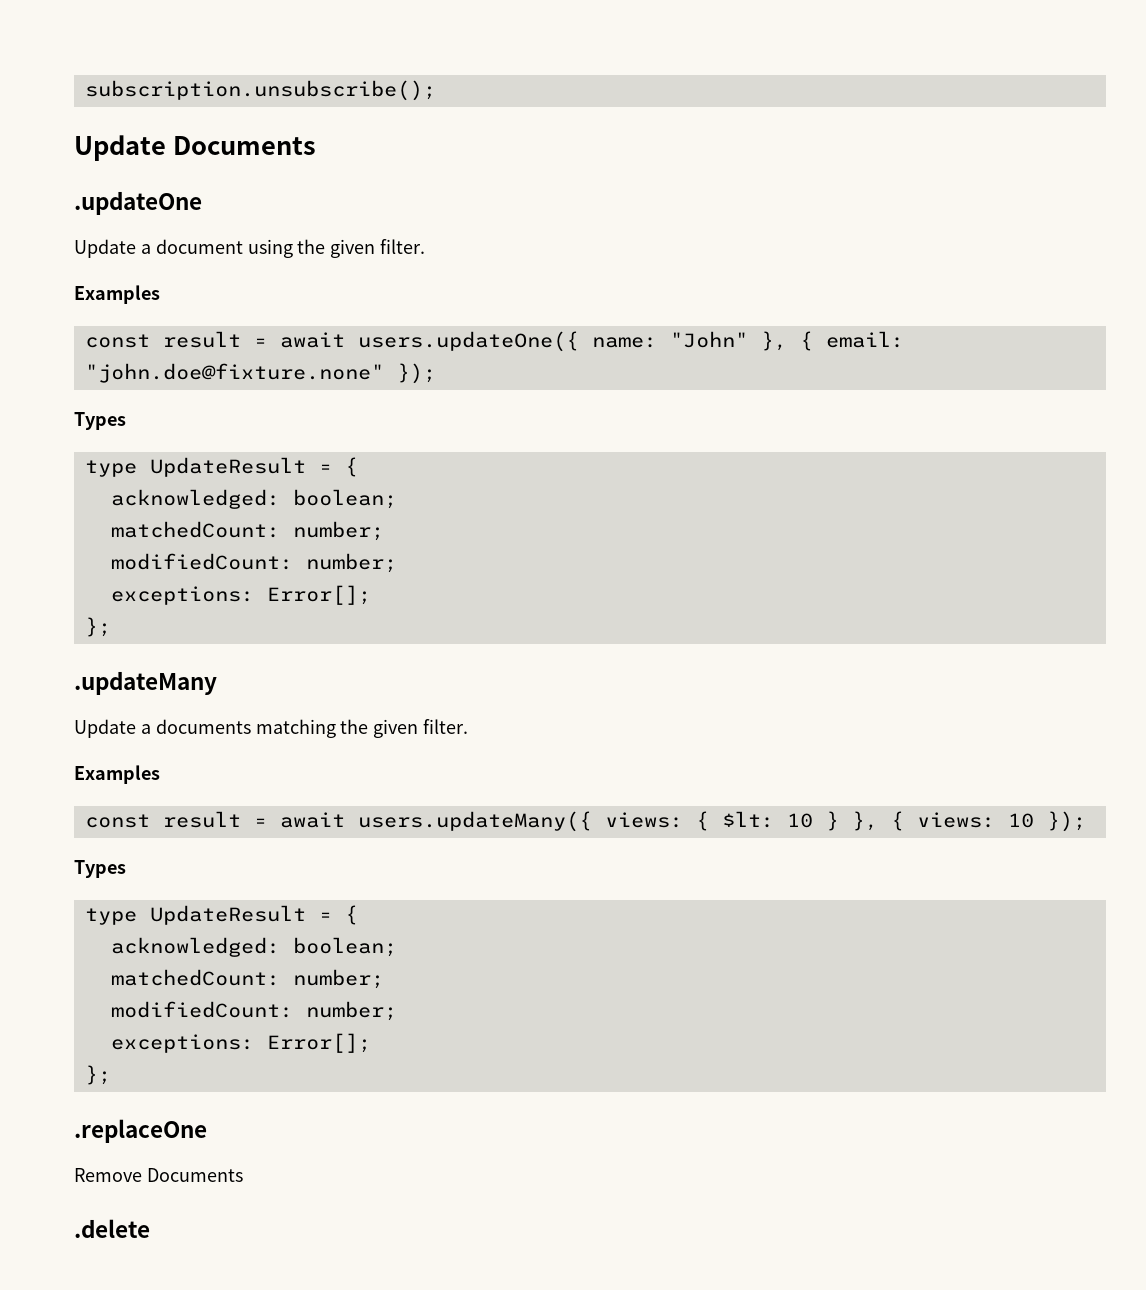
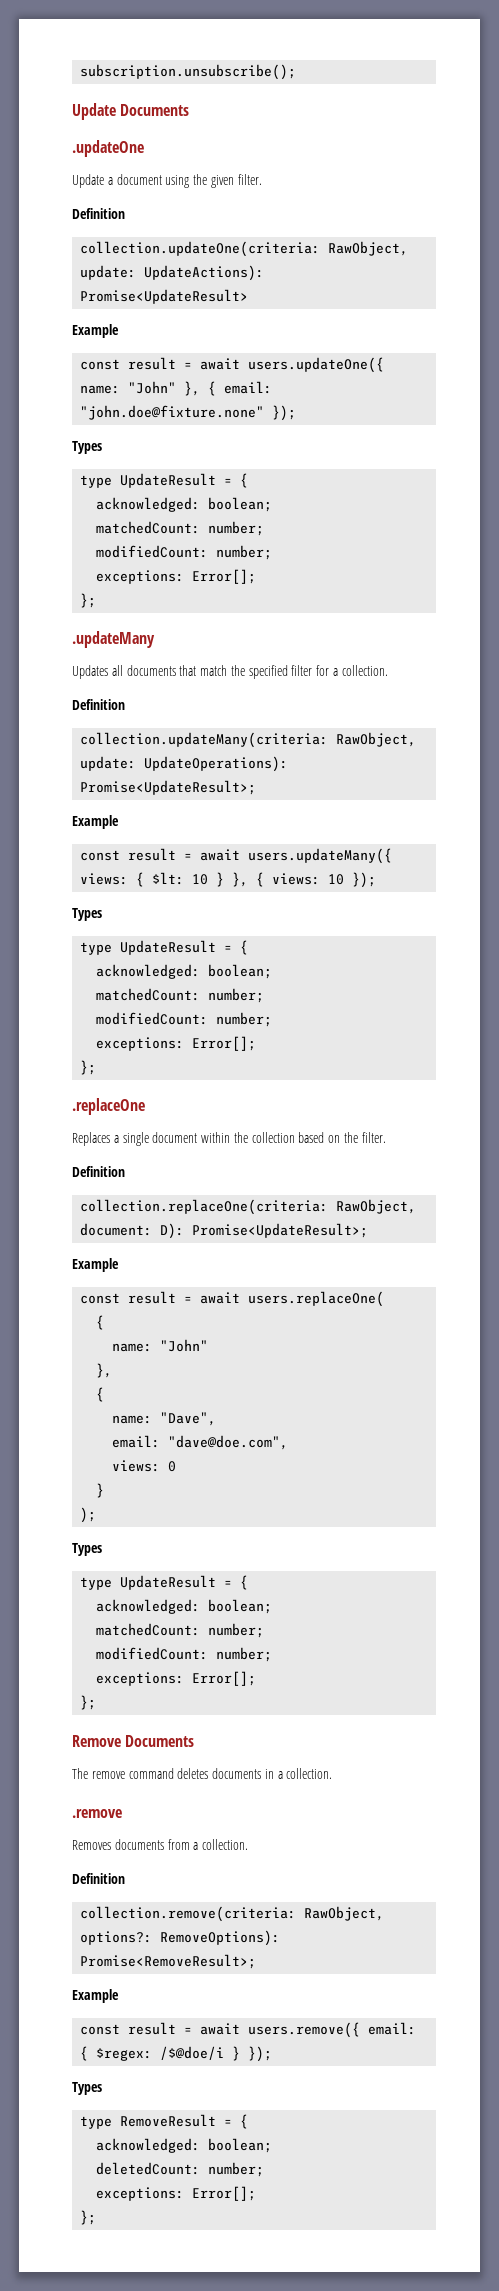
[74,285,160,304] Examples -> [72,208,125,219] [80,241,409,257] [80,265,265,281] [80,289,249,304] [72,324,119,338] Definition // collection.updateOne(criteria: RawObject, update: UpdateActions): Promise<UpdateResult> // Example
[74,719,469,738] [74,765,160,784] Update a documents matching the given filter. // Examples -> [72,665,388,679] [72,699,125,710] [80,732,417,748] [80,756,289,772] [80,780,257,795] [72,815,119,829] Updates all documents that match the specified filter for a collection. // Definition // collection.updateMany(criteria: RawObject, update: UpdateOperations): Promise<UpdateResult>; // Example
[74,1168,243,1182] [74,1219,150,1238] Remove Documents // .delete -> [72,1132,386,1146] [72,1166,125,1177] [80,1199,417,1215] [80,1223,369,1239] [72,1258,119,1272] [80,1291,385,1307] [96,1315,105,1330] [112,1339,209,1352] [96,1363,113,1378] [96,1387,105,1402] [112,1412,217,1426] [112,1435,289,1450] [112,1460,177,1472] [96,1483,105,1498] [80,1507,97,1523] [72,1543,102,1556] [80,1575,249,1590] [96,1599,273,1614] [96,1623,265,1638] [96,1647,273,1662] [96,1671,257,1686] [80,1695,97,1710] [72,1735,195,1747] [72,1768,333,1779] [72,1809,122,1818] [72,1839,249,1850] [72,1873,125,1884] [80,1906,385,1922] [80,1930,281,1946] [80,1954,257,1969] [72,1989,119,2003] [80,2022,417,2038] [80,2046,273,2062] [72,2082,102,2095] [80,2114,249,2129] [96,2138,273,2153] [96,2162,265,2177] [96,2186,257,2201] [80,2210,97,2225] Replaces a single document within the collection based on the filter. // Definition // collection.replaceOne(criteria: RawObject, document: D): Promise<UpdateResult>; // Example // const result = await users.replaceOne( // { // name: "John" // }, // { // name: "Dave", // email: "dave@doe.com", // views: 0 // } // ); // Types // type UpdateResult = { // acknowledged: boolean; // matchedCount: number; // modifiedCount: number; // exceptions: Error[]; // }; // Remove Documents // The remove command deletes documents in a collection. // .remove // Removes documents from a collection. // Definition // collection.remove(criteria: RawObject, options?: RemoveOptions): Promise<RemoveResult>; // Example // const result = await users.remove({ email: { $regex: /$@doe/i } }); // Types // type RemoveResult = { // acknowledged: boolean; // deletedCount: number; // exceptions: Error[]; // };

